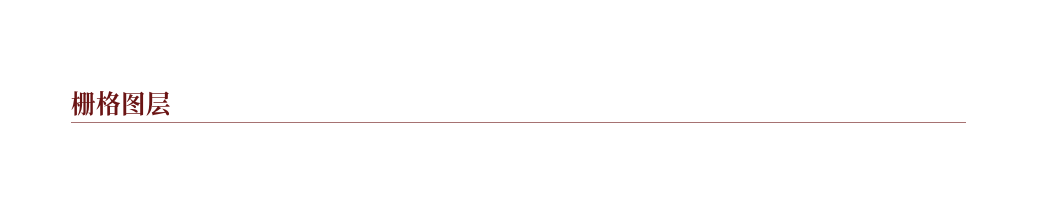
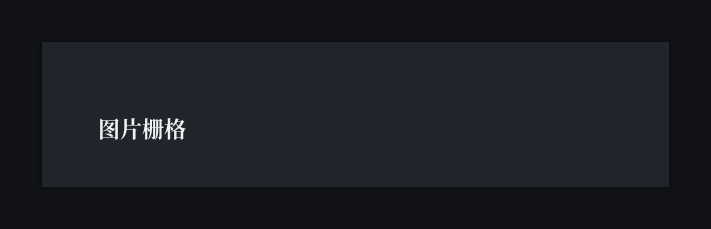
[71,91,172,117] 栅格图层 -> [98,118,186,140] 图片栅格

